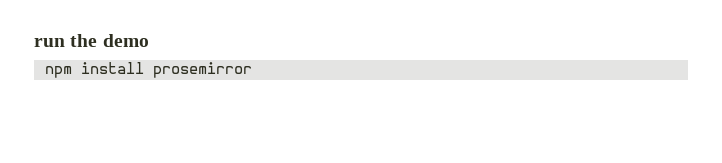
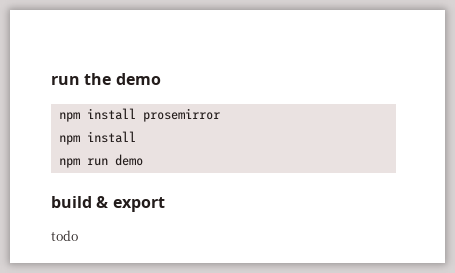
(252, 70) none -> [58,131,136,145] [58,154,143,168] [51,196,165,212] [51,230,78,241] // npm install // npm run demo // build & export // todo

